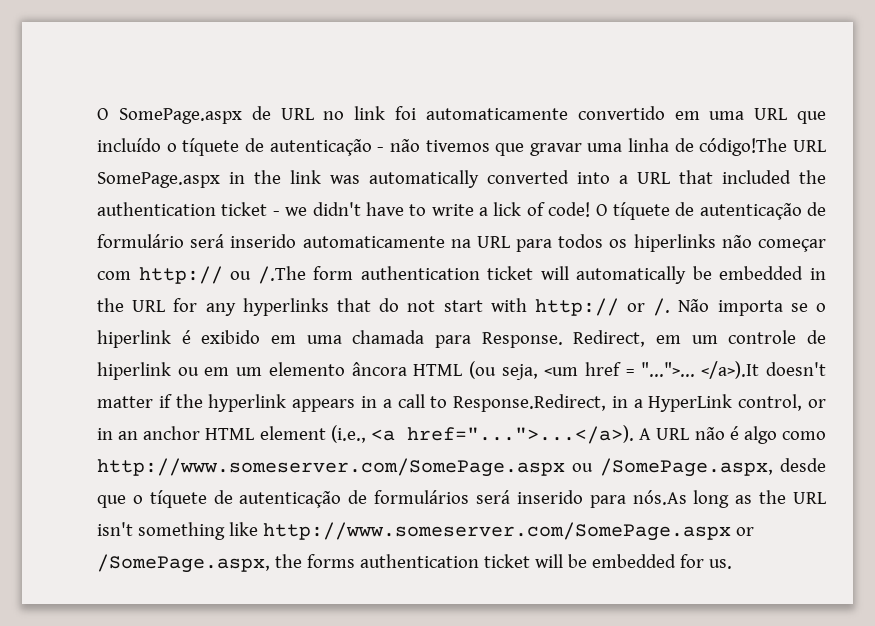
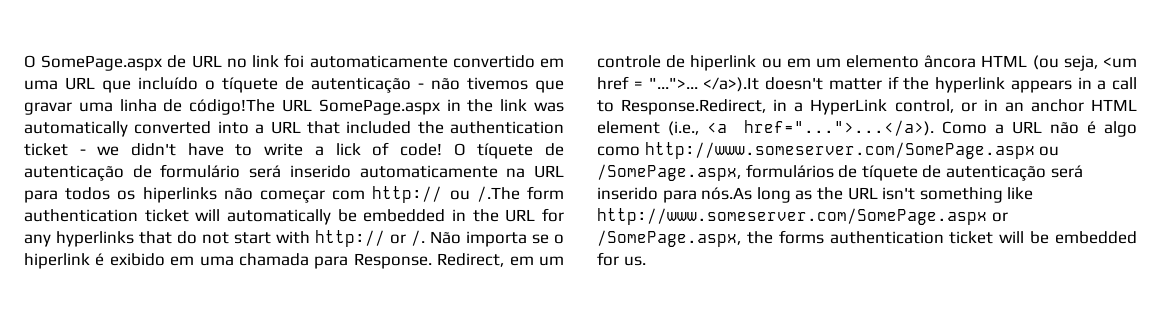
[639,428,652,440] A -> [942,121,1005,134] Como a
[780,458,826,472] [97,490,470,508] desde que o tíquete de autenticação de formulários -> [745,164,1046,181] formulários de tíquete de autenticação

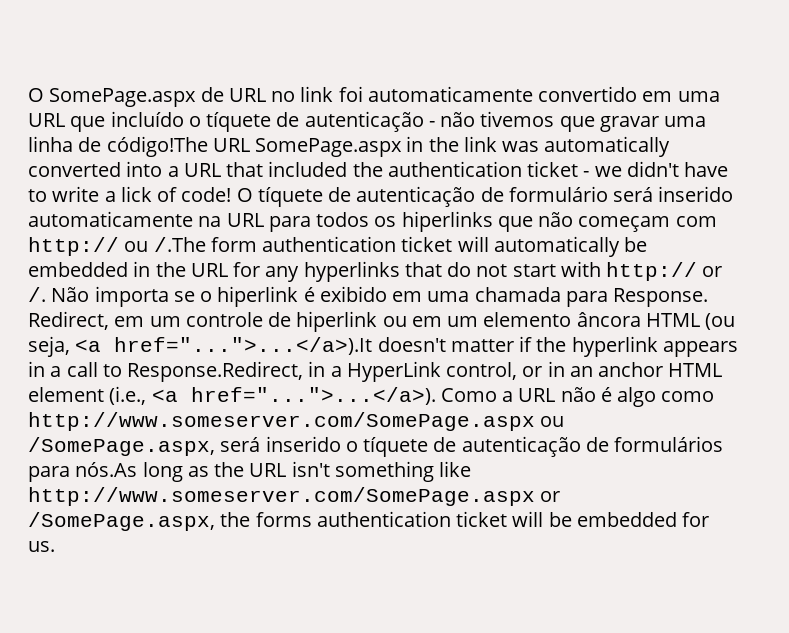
[223,187,325,203] não começar -> [497,212,671,232] que não começam
[1103,57,1137,68] [597,76,760,92] <um href = "...">... </a>).It -> [75,337,373,355] <a href="...">...</a>).It
[745,164,1083,181] [597,187,658,200] formulários de tíquete de autenticação será inserido -> [220,436,724,457] será inserido o tíquete de autenticação de formulários

